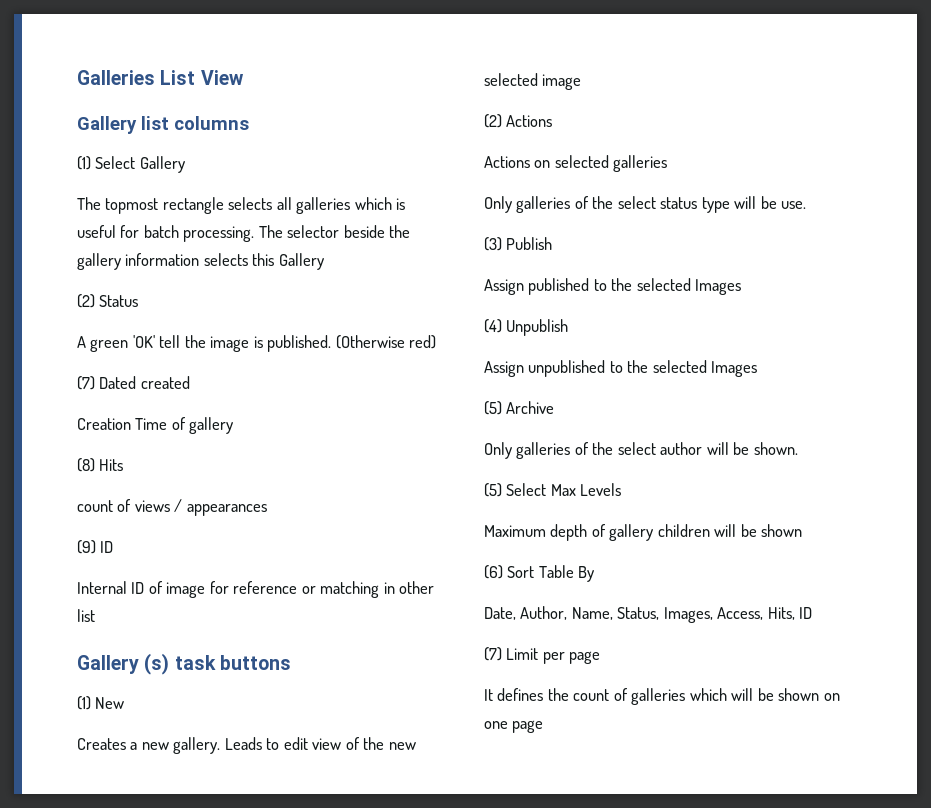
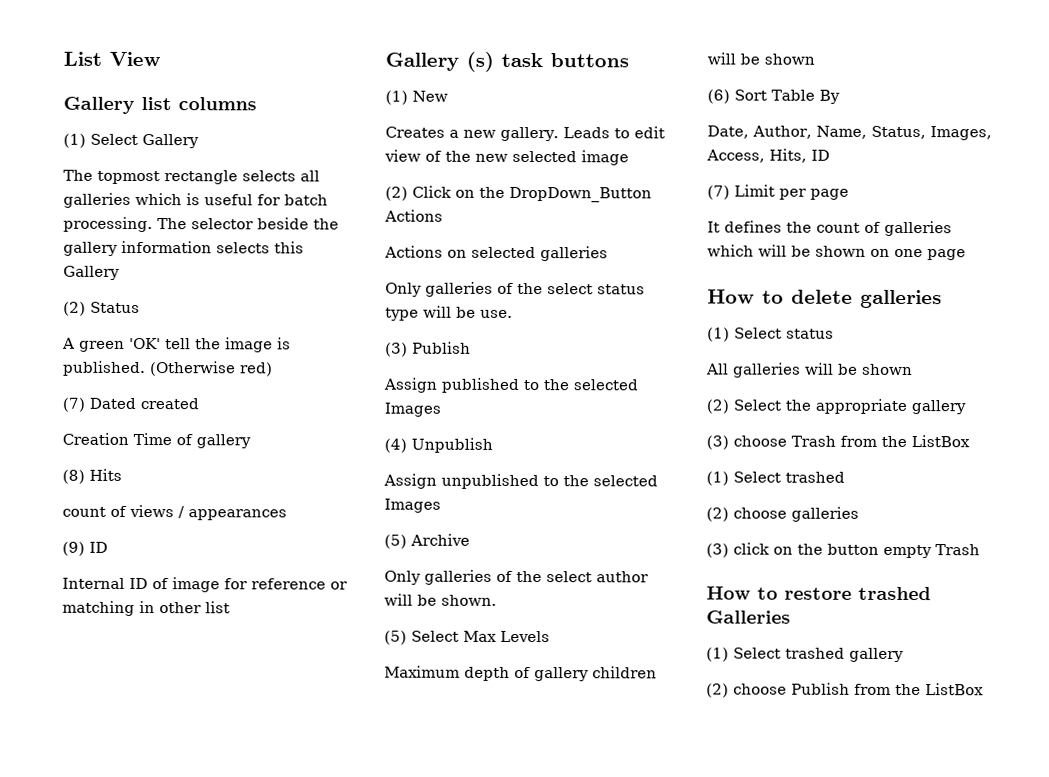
[77,70,155,85] Galleries -> (63, 58) none
(502, 121) none -> [412,185,652,203] Click on the DropDown_Button
(544, 726) none -> [707,289,942,309] [707,327,834,342] [706,362,913,378] [706,398,966,415] [706,435,970,450] [706,471,845,486] [706,506,859,522] [706,542,980,559] [706,586,931,601] [706,610,791,624] [706,647,904,662] [706,682,984,698] // How to delete galleries // (1) Select status // All galleries will be shown // (2) Select the appropriate gallery // (3) choose Trash from the ListBox // (1) Select trashed // (2) choose galleries // (3) click on the button empty Trash // How to restore trashed Galleries // (1) Select trashed gallery // (2) choose Publish from the ListBox

